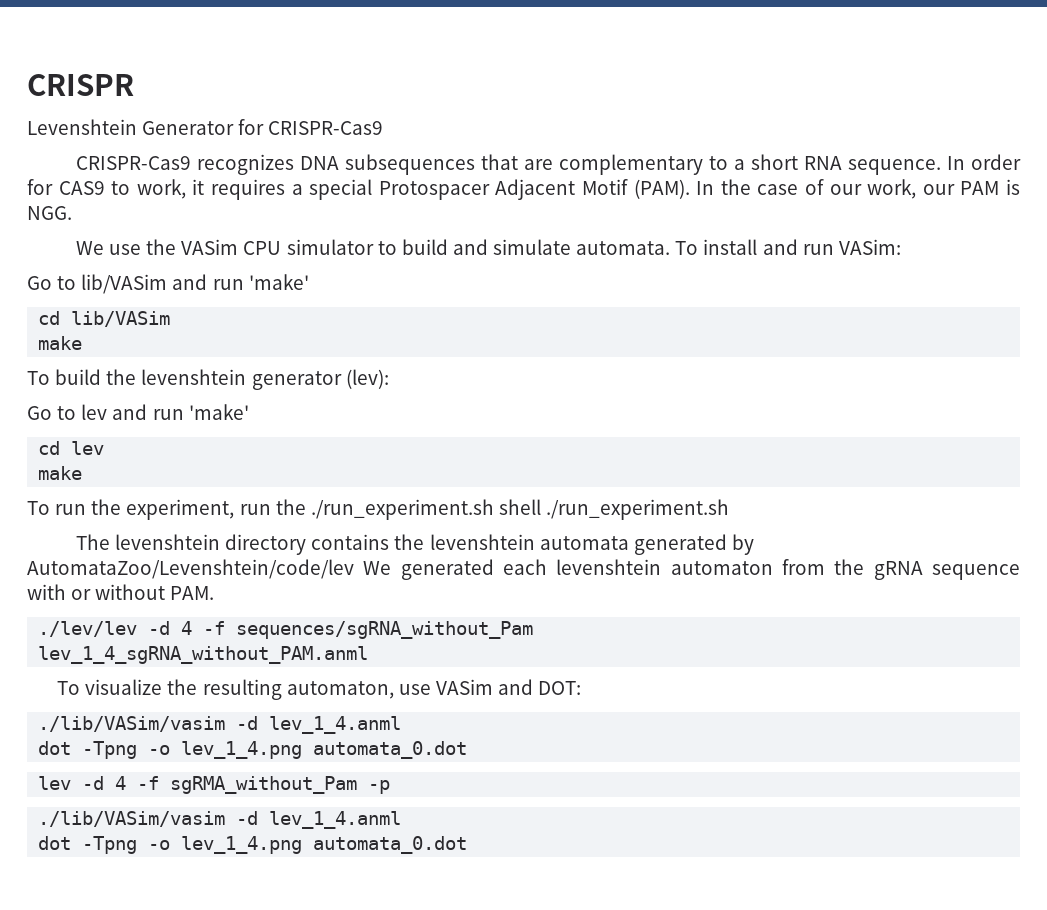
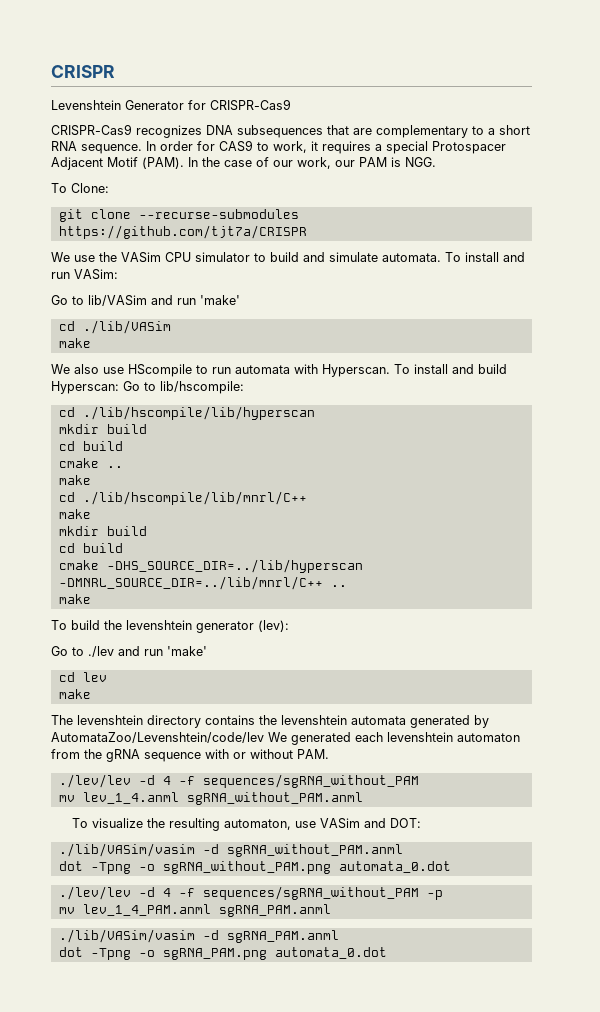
(72, 213) none -> [51,183,109,193] [58,209,299,222] [58,225,307,239] // To Clone: // git clone --recurse-submodules https://github.com/tjt7a/CRISPR
[71,311,171,327] lib/VASim -> [82,320,171,334] [58,338,91,348] [51,364,507,377] [51,381,244,394] [58,406,315,420] [58,424,147,434] [58,441,123,451] [58,458,123,468] [58,475,91,485] [58,491,307,505] [58,509,91,519] [58,526,147,536] [58,543,123,553] [58,559,363,573] [58,576,347,590] ./lib/VASim // make // We also use HScompile to run automata with Hyperscan. To install and build Hyperscan: Go to lib/hscompile: // cd ./lib/hscompile/lib/hyperscan // mkdir build // cd build // cmake .. // make // cd ./lib/hscompile/lib/mnrl/C++ // make // mkdir build // cd build // cmake -DHS_SOURCE_DIR=../lib/hyperscan -DMNRL_SOURCE_DIR=../lib/mnrl/C++ ..
[81,404,108,420] lev -> [88,646,114,657] ./lev
[27,499,730,520] // To run the experiment, run the ./run_experiment.sh shell ./run_experiment.sh -> (91, 694) none
[236,621,534,639] [38,646,369,664] sequences/sgRNA_without_Pam // lev_1_4_sgRNA_without_PAM.anml -> [202,774,419,788] [58,792,363,805] sequences/sgRNA_without_PAM // mv lev_1_4.anml sgRNA_without_PAM.anml
[269,716,402,734] [38,741,303,759] lev_1_4.anml // dot -Tpng -o lev_1_4.png -> [226,844,403,857] [58,861,331,874] sgRNA_without_PAM.anml // dot -Tpng -o sgRNA_without_PAM.png
[38,776,358,794] lev -d 4 -f sgRMA_without_Pam -> [58,886,419,900] ./lev/lev -d 4 -f sequences/sgRNA_without_PAM
[38,811,402,829] [38,836,303,854] // ./lib/VASim/vasim -d lev_1_4.anml // dot -Tpng -o lev_1_4.png -> [58,904,331,917] [58,929,339,943] [58,947,267,960] // mv lev_1_4_PAM.anml sgRNA_PAM.anml // ./lib/VASim/vasim -d sgRNA_PAM.anml // dot -Tpng -o sgRNA_PAM.png

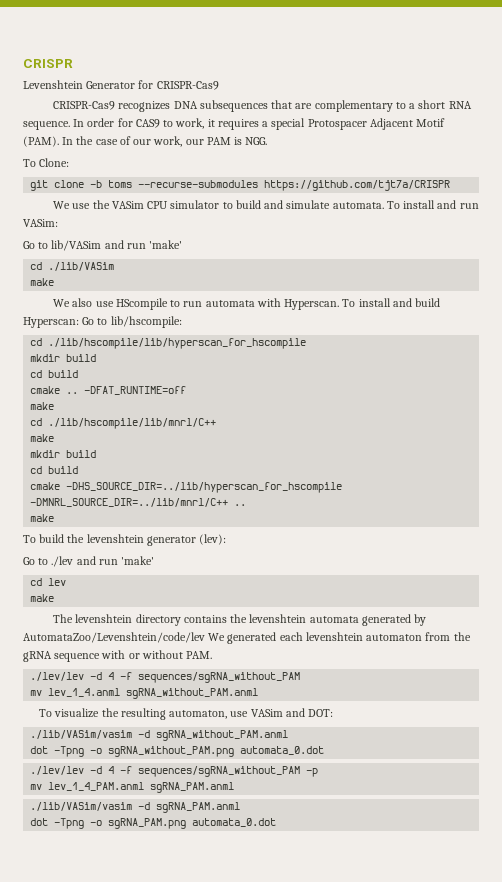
(131, 214) none -> [90,180,133,188] -b toms
[82,406,315,420] ./lib/hscompile/lib/hyperscan -> [48,338,307,349] ./lib/hscompile/lib/hyperscan_for_hscompile
(123, 467) none -> [84,386,187,395] -DFAT_RUNTIME=off
[106,559,363,573] -DHS_SOURCE_DIR=../lib/hyperscan -> [66,482,343,493] -DHS_SOURCE_DIR=../lib/hyperscan_for_hscompile

